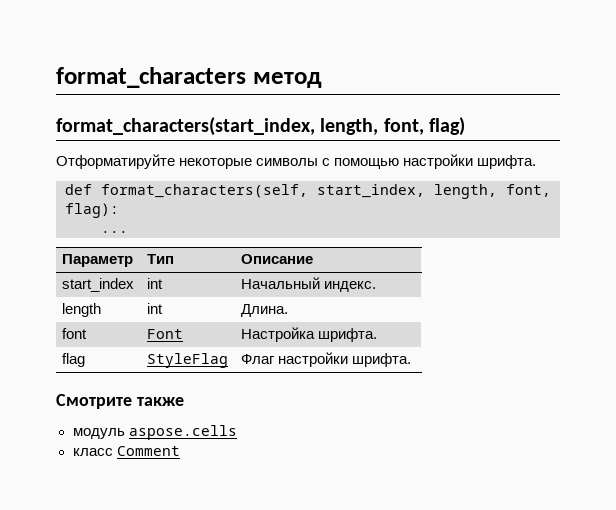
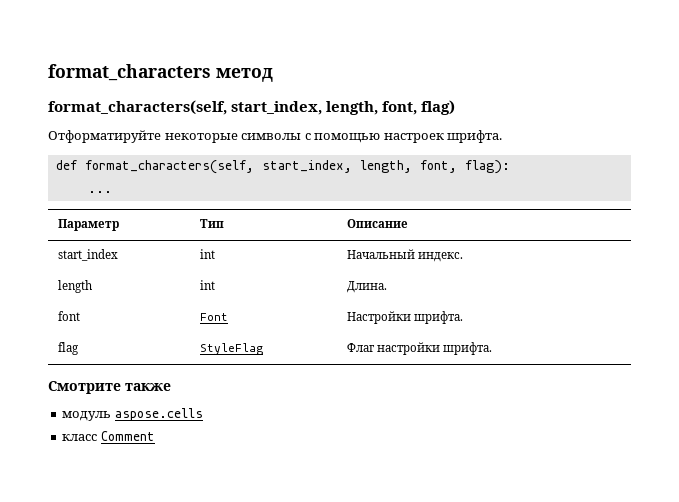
[56,117,315,136] format_characters(start_index, -> [48,100,323,115] format_characters(self, start_index,
[403,154,474,169] настройки -> [383,133,444,143] настроек
[241,327,316,342] Настройка -> [346,311,411,324] Настройки

